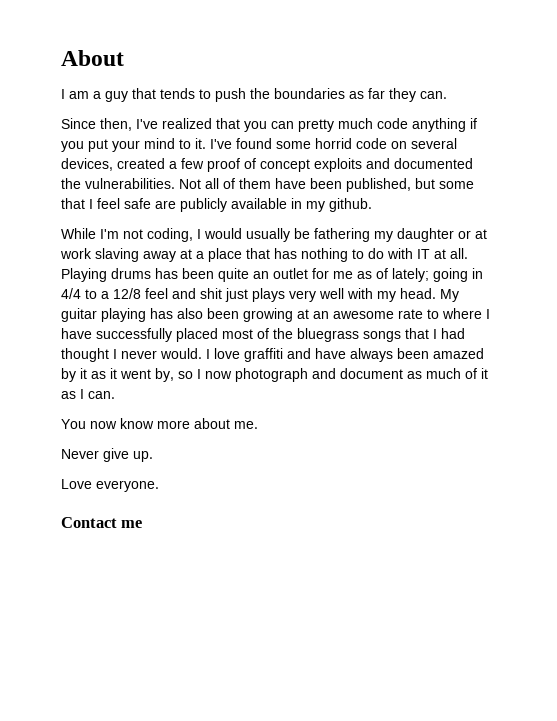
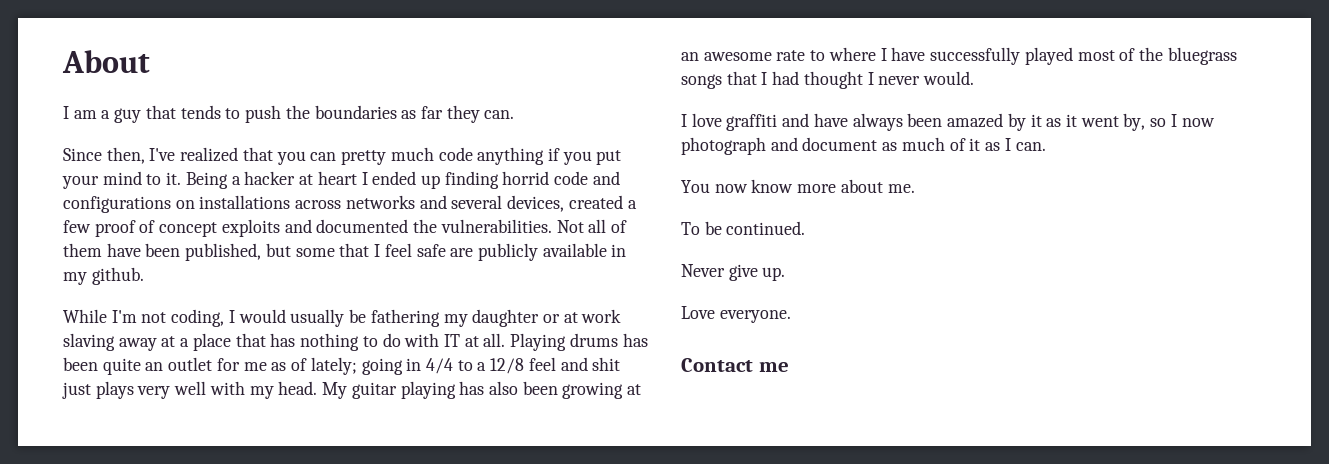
[210,138,407,149] I've found some horrid code on -> [185,171,620,189] [63,195,447,213] Being a hacker at heart I ended up finding horrid code and configurations on installations across networks and
[176,328,218,342] placed -> [1024,47,1073,65] played
(202, 353) none -> (975, 78) //
(258, 425) none -> [681,221,806,235] // To be continued.

